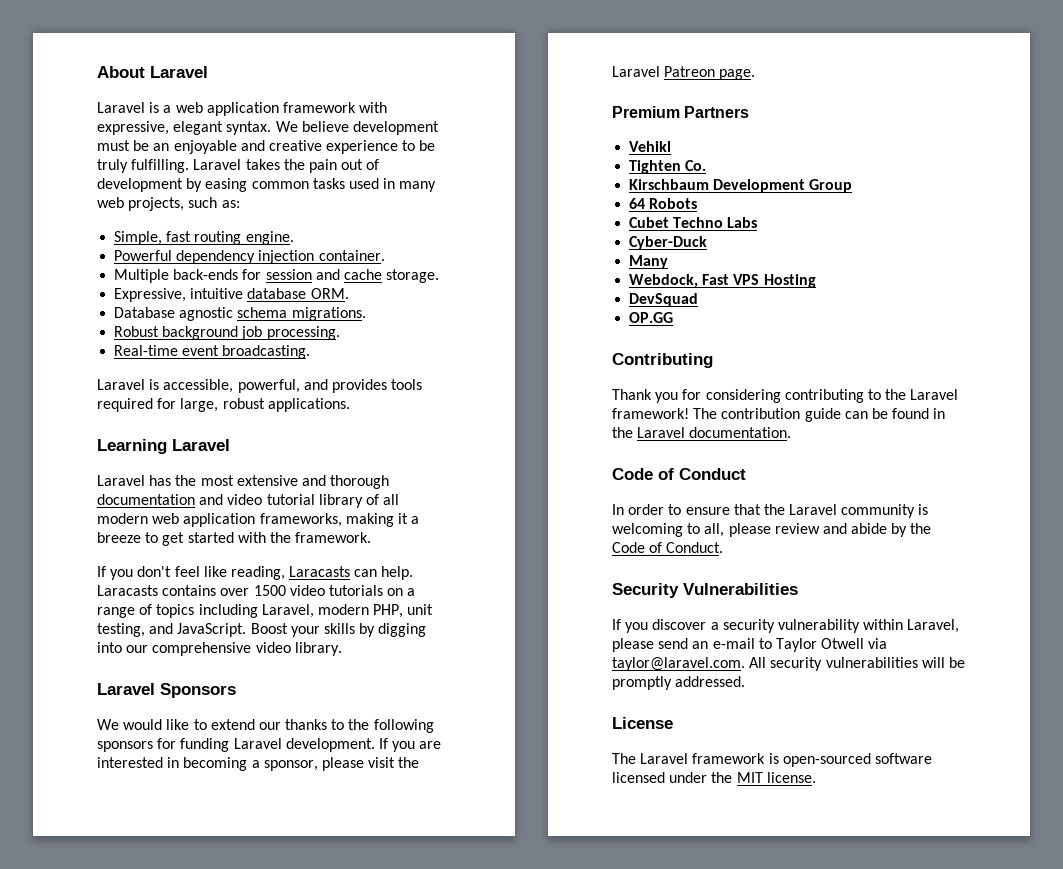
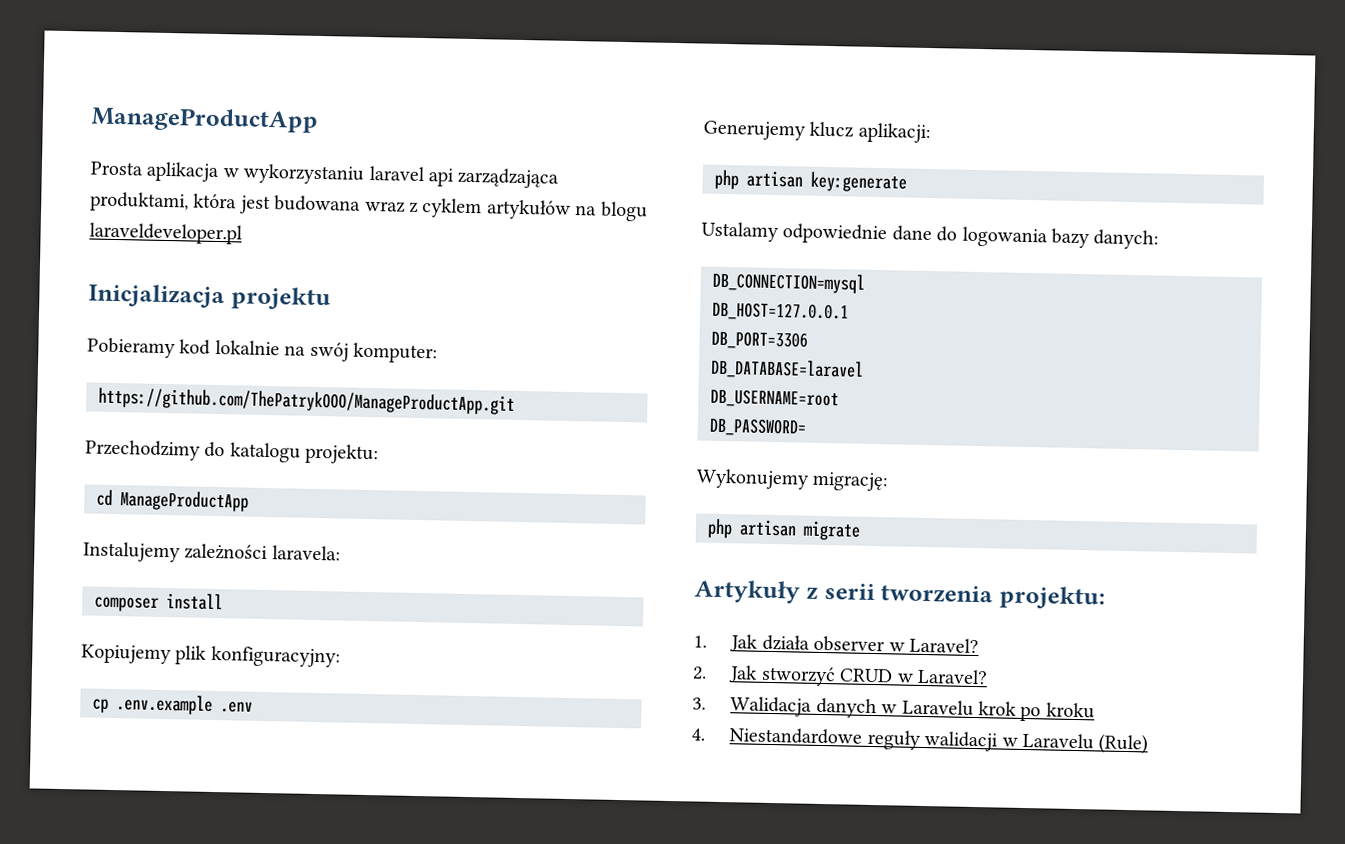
[97,66,208,78] [97,102,388,116] [97,121,439,135] [97,140,436,154] [97,159,380,173] [97,178,437,192] [97,197,240,211] [114,231,294,245] [114,250,385,264] [114,269,440,283] [114,288,349,302] [114,307,366,321] [114,326,340,340] [114,345,311,359] [97,379,423,393] [97,398,350,412] [97,439,230,454] [97,475,390,489] [97,494,400,508] [97,513,420,527] [97,532,372,546] [97,566,414,580] [97,585,416,596] [97,604,434,618] [97,623,427,637] [97,642,342,656] [97,683,236,698] [97,719,434,733] [97,738,442,752] [97,757,420,771] [612,66,756,80] [612,106,750,118] [629,141,672,152] [629,160,707,174] [629,179,853,193] [629,198,698,209] [629,217,758,228] [629,236,708,250] [629,255,669,269] [629,274,816,288] [629,293,699,307] [629,312,674,323] [612,353,713,368] [612,389,959,403] [612,408,946,422] [612,427,792,438] [612,468,746,480] [612,504,929,518] [612,523,932,537] [612,542,724,553] [612,583,798,598] [612,619,960,633] [612,638,888,652] [612,657,965,671] [612,676,746,690] [612,717,673,729] [612,753,932,767] [612,772,816,783] About Laravel // Laravel is a web application framework with expressive, elegant syntax. We believe development must be an enjoyable and creative experience to be truly fulfilling. Laravel takes the pain out of development by easing common tasks used in many web projects, such as: // Simple, fast routing engine. // Powerful dependency injection container. // Multiple back-ends for session and cache storage. // Expressive, intuitive database ORM. // Database agnostic schema migrations. // Robust background job processing. // Real-time event broadcasting. // Laravel is accessible, powerful, and provides tools required for large, robust applications. // Learning Laravel // Laravel has the most extensive and thorough documentation and video tutorial library of all modern web application frameworks, making it a breeze to get started with the framework. // If you don't feel like reading, Laracasts can help. Laracasts contains over 1500 video tutorials on a range of topics including Laravel, modern PHP, unit testing, and JavaScript. Boost your skills by digging into our comprehensive video library. // Laravel Sponsors // We would like to extend our thanks to the following sponsors for funding Laravel development. If you are interested in becoming a sponsor, please visit the Laravel Patreon page. // Premium Partners // Vehikl // Tighten Co. // Kirschbaum Development Group // 64 Robots // Cubet Techno Labs // Cyber-Duck // Many // Webdock, Fast VPS Hosting // DevSquad // OP.GG // Contributing // Thank you for considering contributing to the Laravel framework! The contribution guide can be found in the Laravel documentation. // Code of Conduct // In order to ensure that the Laravel community is welcoming to all, please review and abide by the Code of Conduct. // Security Vulnerabilities // If you discover a security vulnerability within Laravel, please send an e-mail to Taylor Otwell via taylor@laravel.com. All security vulnerabilities will be promptly addressed. // License // The Laravel framework is open-sourced software licensed under the MIT license. -> [91,106,319,133] [90,161,560,189] [90,191,648,222] [89,222,243,245] [88,283,331,311] [87,337,438,364] [98,387,515,415] [85,439,380,465] [96,489,249,512] [83,541,341,563] [94,593,223,612] [81,644,341,668] [92,694,253,715] [703,120,931,144] [714,169,907,193] [701,221,1160,250] [712,271,865,294] [712,301,849,322] [711,330,808,350] [710,358,864,380] [710,388,839,409] [709,417,807,437] [696,468,890,492] [707,518,861,541] [694,579,1105,610] [693,634,979,654] [692,665,988,687] [692,696,1095,722] [691,727,1149,755] ManageProductApp // Prosta aplikacja w wykorzystaniu laravel api zarządzająca produktami, która jest budowana wraz z cyklem artykułów na blogu laraveldeveloper.pl // Inicjalizacja projektu // Pobieramy kod lokalnie na swój komputer: // https://github.com/ThePatrykOOO/ManageProductApp.git // Przechodzimy do katalogu projektu: // cd ManageProductApp // Instalujemy zależności laravela: // composer install // Kopiujemy plik konfiguracyjny: // cp .env.example .env // Generujemy klucz aplikacji: // php artisan key:generate // Ustalamy odpowiednie dane do logowania bazy danych: // DB_CONNECTION=mysql // DB_HOST=127.0.0.1 // DB_PORT=3306 // DB_DATABASE=laravel // DB_USERNAME=root // DB_PASSWORD= // Wykonujemy migrację: // php artisan migrate // Artykuły z serii tworzenia projektu: // 1. Jak działa observer w Laravel? // 2. Jak stworzyć CRUD w Laravel? // 3. Walidacja danych w Laravelu krok po kroku // 4. Niestandardowe reguły walidacji w Laravelu (Rule)

